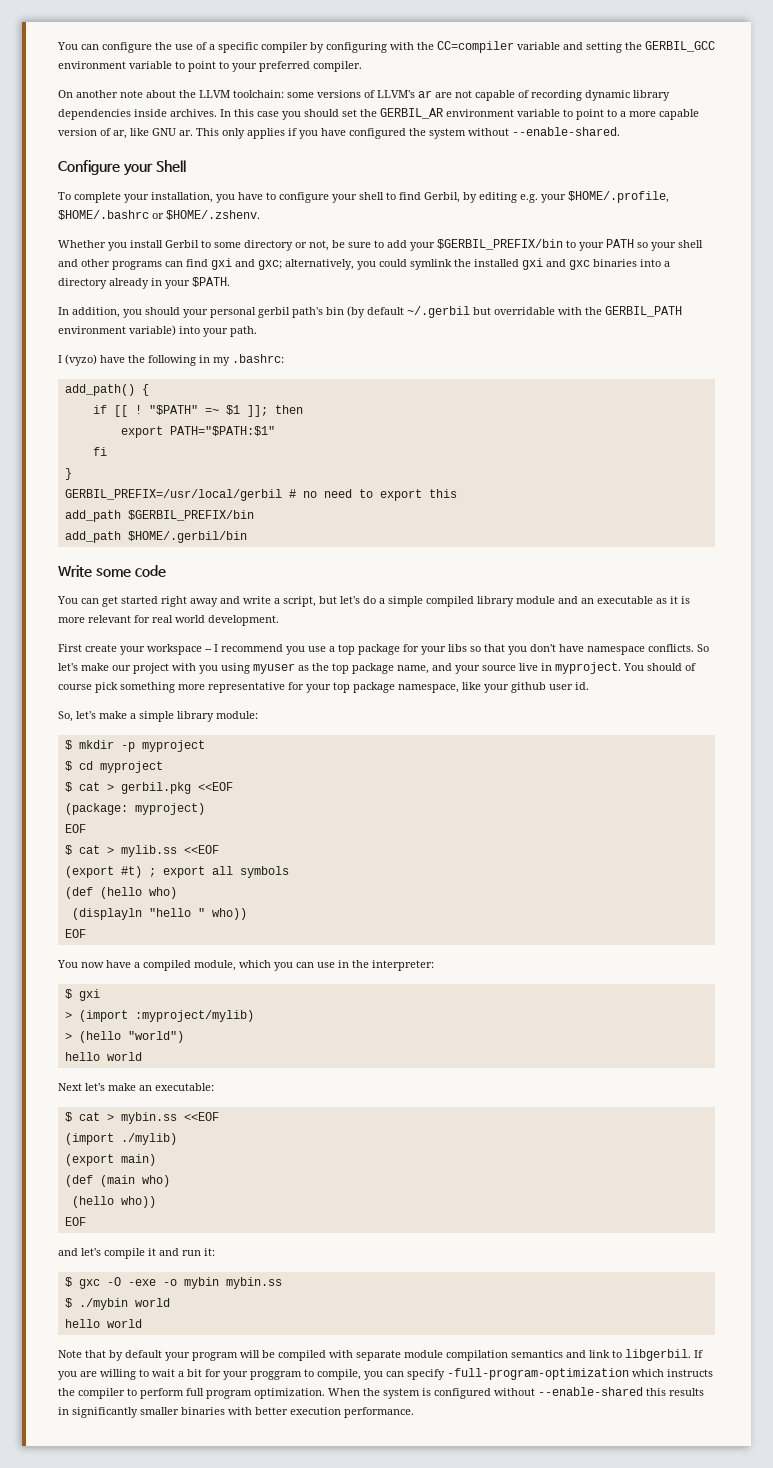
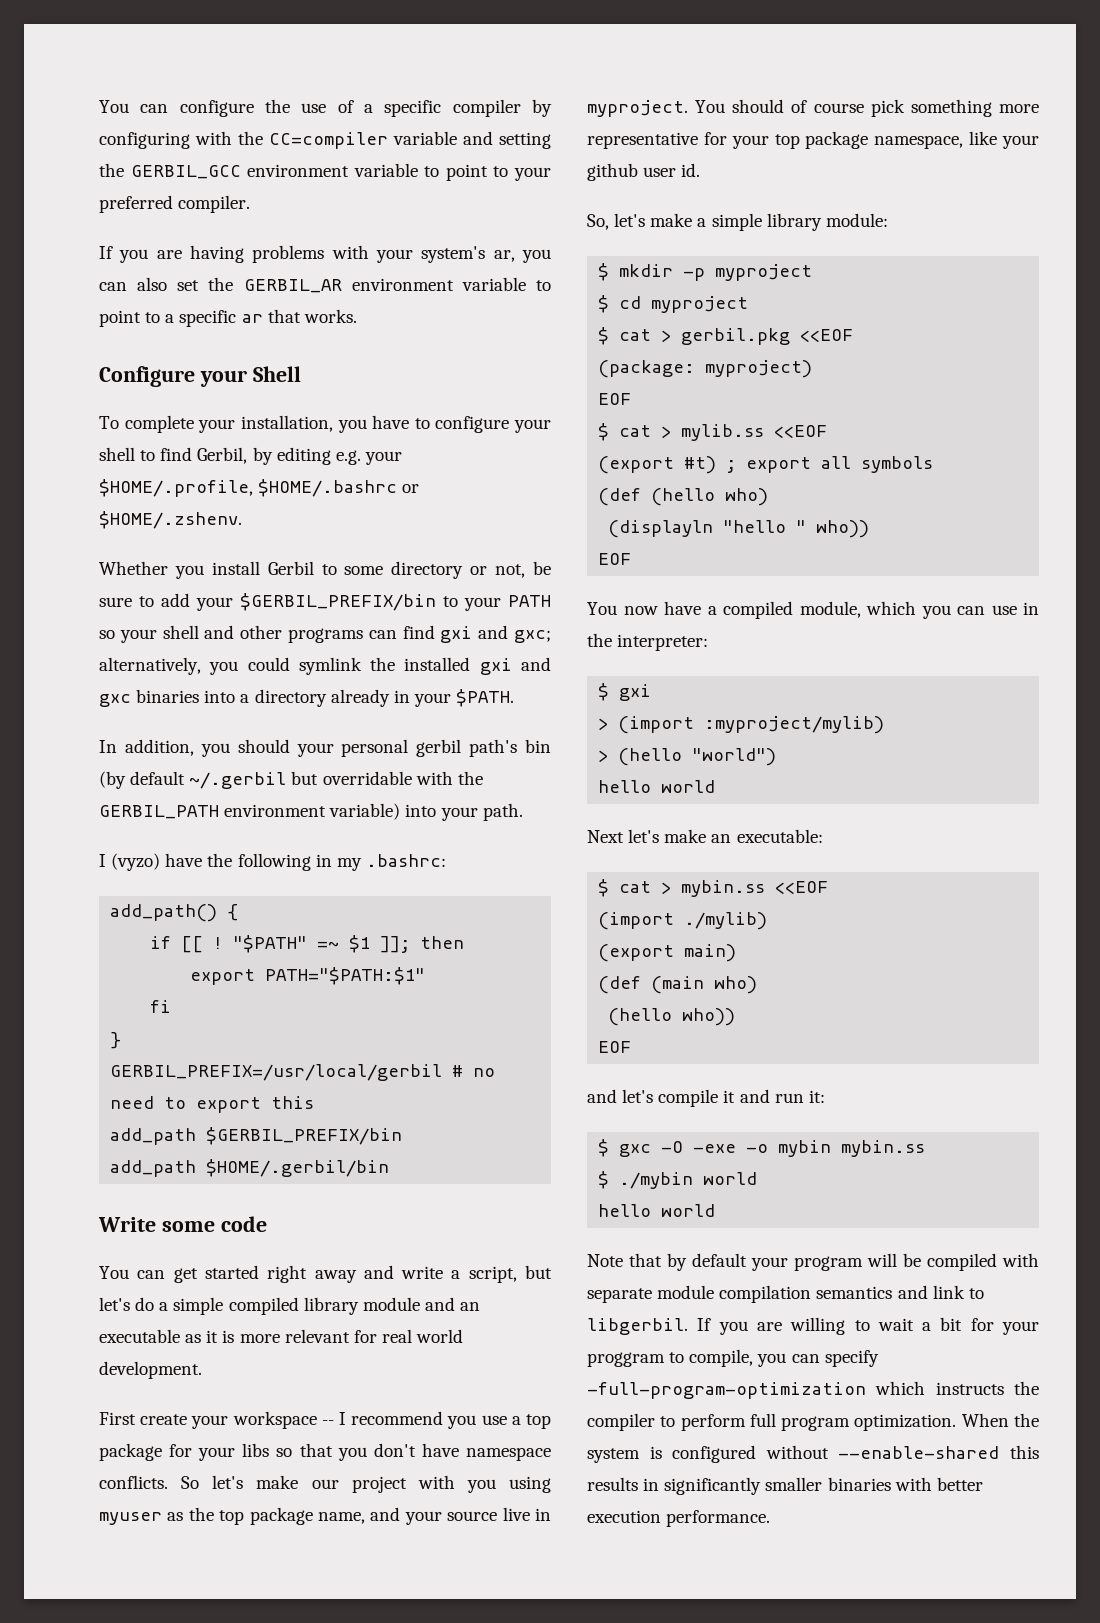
[58,90,670,101] [58,109,339,120] On another note about the LLVM toolchain: some versions of LLVM's ar are not capable of recording dynamic library dependencies inside archives. In this case you should -> [99,245,551,263] [99,277,168,291] If you are having problems with your system's ar, you can also
[629,109,699,120] [58,127,620,139] more capable version of ar, like GNU ar. This only applies if you have configured the system without --enable-shared. -> [179,309,357,327] specific ar that works.

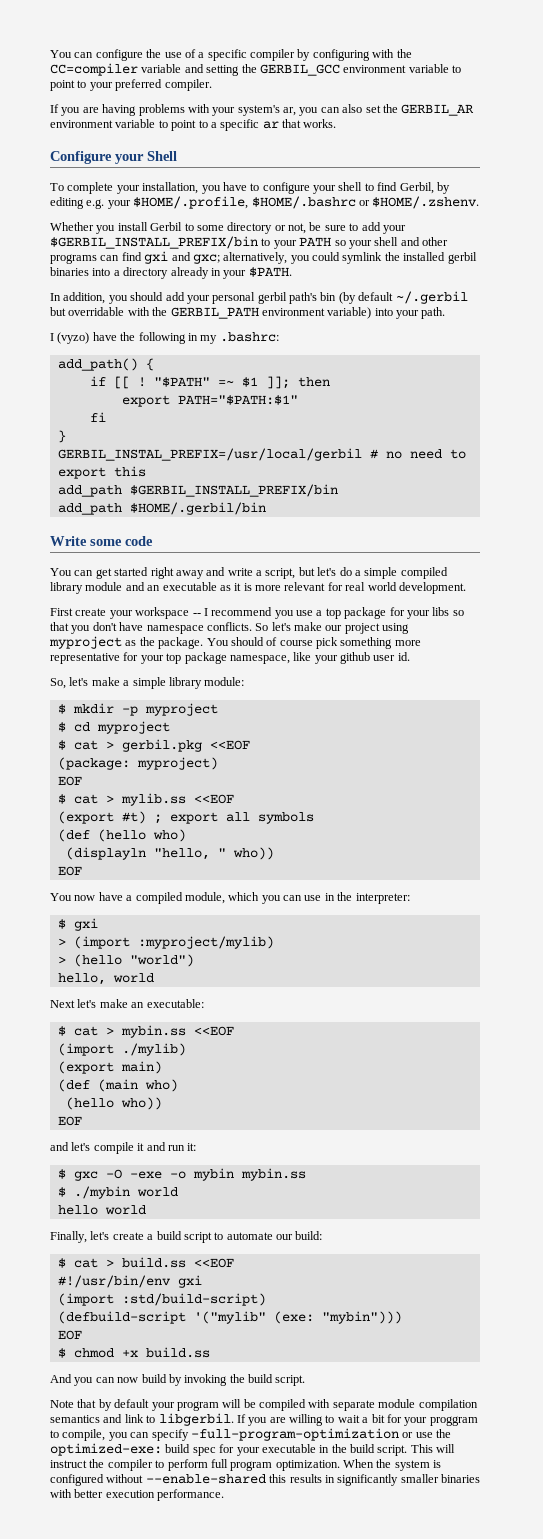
[240,593,436,611] $GERBIL_PREFIX/bin -> [50,236,258,249] $GERBIL_INSTALL_PREFIX/bin
[479,657,551,675] [99,694,131,707] gxi and gxc -> [447,252,477,264] gerbil
(290, 746) none -> [165,292,185,301] add
[110,1064,443,1081] GERBIL_PREFIX=/usr/local/gerbil -> [57,448,362,461] GERBIL_INSTAL_PREFIX=/usr/local/gerbil
[206,1127,403,1145] $GERBIL_PREFIX/bin -> [129,484,338,497] $GERBIL_INSTALL_PREFIX/bin
[417,1475,551,1493] [99,1507,551,1525] [587,100,688,117] with you using myuser as the top package name, and your source live in myproject. -> [382,623,410,634] [49,636,204,649] using myproject as the package.
[723,520,787,533] "hello -> [153,848,210,860] "hello,
[598,780,652,793] hello -> [57,973,106,985] hello,
(716, 1210) none -> [50,1231,323,1243] [57,1257,234,1268] [57,1275,202,1288] [57,1293,266,1306] [57,1311,402,1324] [57,1330,82,1340] [57,1347,210,1358] [50,1374,306,1386] // Finally, let's create a build script to automate our build: // $ cat > build.ss <<EOF // #!/usr/bin/env gxi // (import :std/build-script) // (defbuild-script '("mylib" (exe: "mybin"))) // EOF // $ chmod +x build.ss // And you can now build by invoking the build script.
[875,1381,1004,1395] which instructs -> [402,1429,451,1438] [50,1443,456,1456] [50,1460,87,1468] or use the optimized-exe: build spec for your executable in the build script. This will instruct

